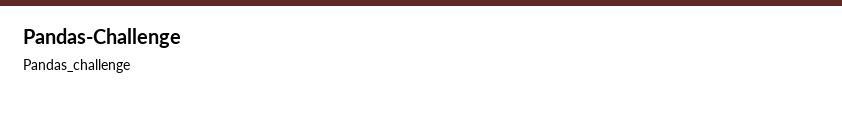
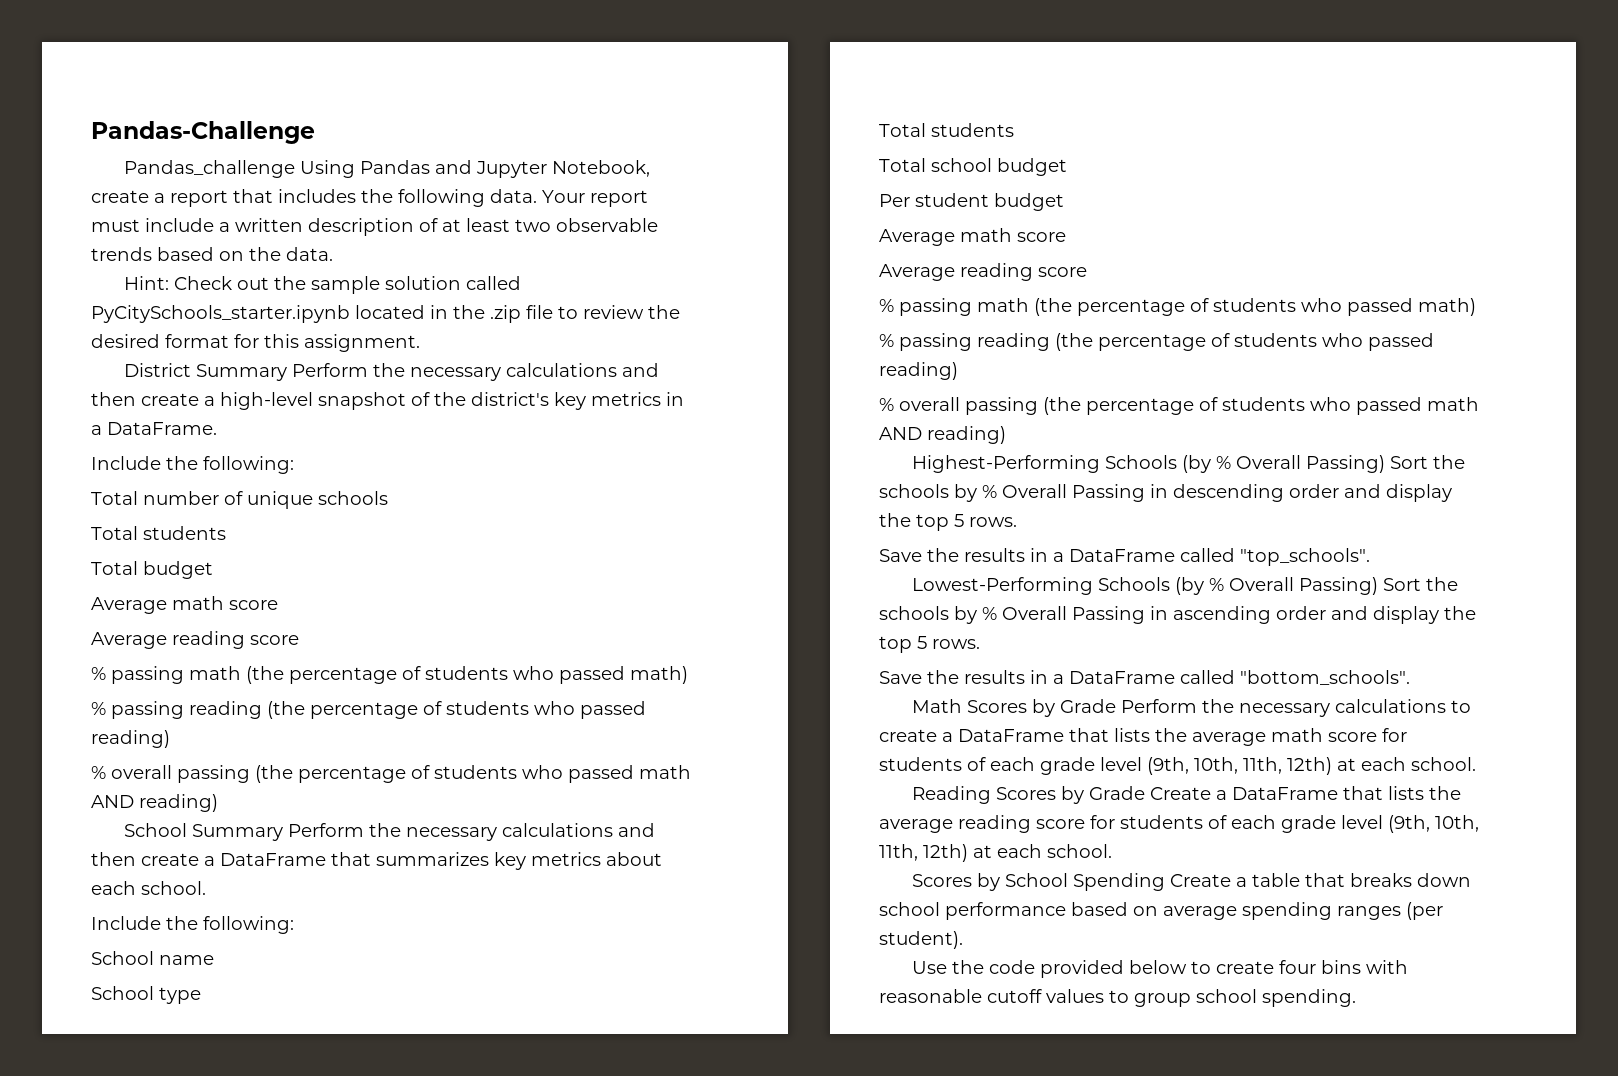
(130, 66) none -> [299,160,650,178] [91,189,648,207] [91,218,658,236] [91,247,333,261] [123,276,521,294] [91,305,680,323] [91,334,420,352] [123,363,659,381] [91,392,684,410] [91,422,217,435] [91,456,294,474] [91,491,388,509] [91,526,226,540] [91,561,213,579] [91,596,278,614] [91,631,299,649] [91,666,688,684] [91,701,646,719] [91,730,170,748] [91,765,691,783] [91,794,218,812] [123,823,655,841] [91,852,662,870] [91,881,206,895] [91,916,294,934] [91,951,214,965] [91,986,201,1004] [879,123,1014,137] [879,158,1067,176] [879,193,1064,211] [879,228,1066,246] [879,263,1087,281] [879,298,1476,316] [879,333,1434,351] [879,362,958,380] [879,397,1479,415] [879,426,1006,444] [911,455,1465,473] [879,484,1452,502] [879,513,1017,531] [879,548,1370,566] [911,577,1458,595] [879,606,1476,624] [879,636,980,653] [879,670,1410,685] [911,699,1471,717] [879,728,1407,746] [879,757,1476,775] [911,786,1461,804] [879,815,1479,833] [879,844,1112,862] [911,873,1471,891] [879,902,1443,920] [879,931,963,949] [911,960,1408,978] [879,989,1356,1007] Using Pandas and Jupyter Notebook, create a report that includes the following data. Your report must include a written description of at least two observable trends based on the data. // Hint: Check out the sample solution called PyCitySchools_starter.ipynb located in the .zip file to review the desired format for this assignment. // District Summary Perform the necessary calculations and then create a high-level snapshot of the district's key metrics in a DataFrame. // Include the following: // Total number of unique schools // Total students // Total budget // Average math score // Average reading score // % passing math (the percentage of students who passed math) // % passing reading (the percentage of students who passed reading) // % overall passing (the percentage of students who passed math AND reading) // School Summary Perform the necessary calculations and then create a DataFrame that summarizes key metrics about each school. // Include the following: // School name // School type // Total students // Total school budget // Per student budget // Average math score // Average reading score // % passing math (the percentage of students who passed math) // % passing reading (the percentage of students who passed reading) // % overall passing (the percentage of students who passed math AND reading) // Highest-Performing Schools (by % Overall Passing) Sort the schools by % Overall Passing in descending order and display the top 5 rows. // Save the results in a DataFrame called "top_schools". // Lowest-Performing Schools (by % Overall Passing) Sort the schools by % Overall Passing in ascending order and display the top 5 rows. // Save the results in a DataFrame called "bottom_schools". // Math Scores by Grade Perform the necessary calculations to create a DataFrame that lists the average math score for students of each grade level (9th, 10th, 11th, 12th) at each school. // Reading Scores by Grade Create a DataFrame that lists the average reading score for students of each grade level (9th, 10th, 11th, 12th) at each school. // Scores by School Spending Create a table that breaks down school performance based on average spending ranges (per student). // Use the code provided below to create four bins with reasonable cutoff values to group school spending.

